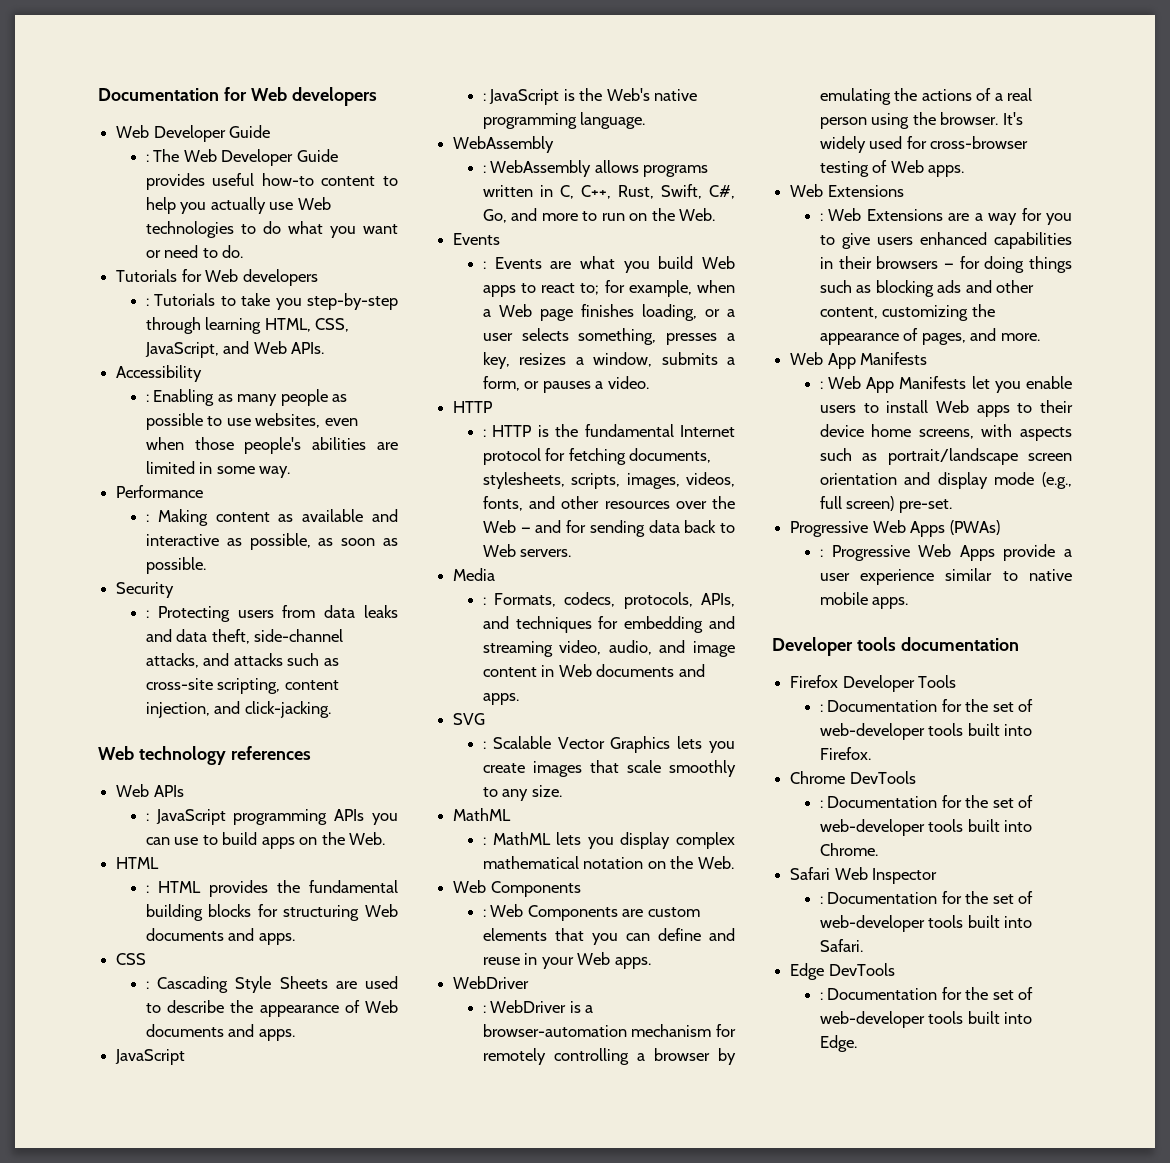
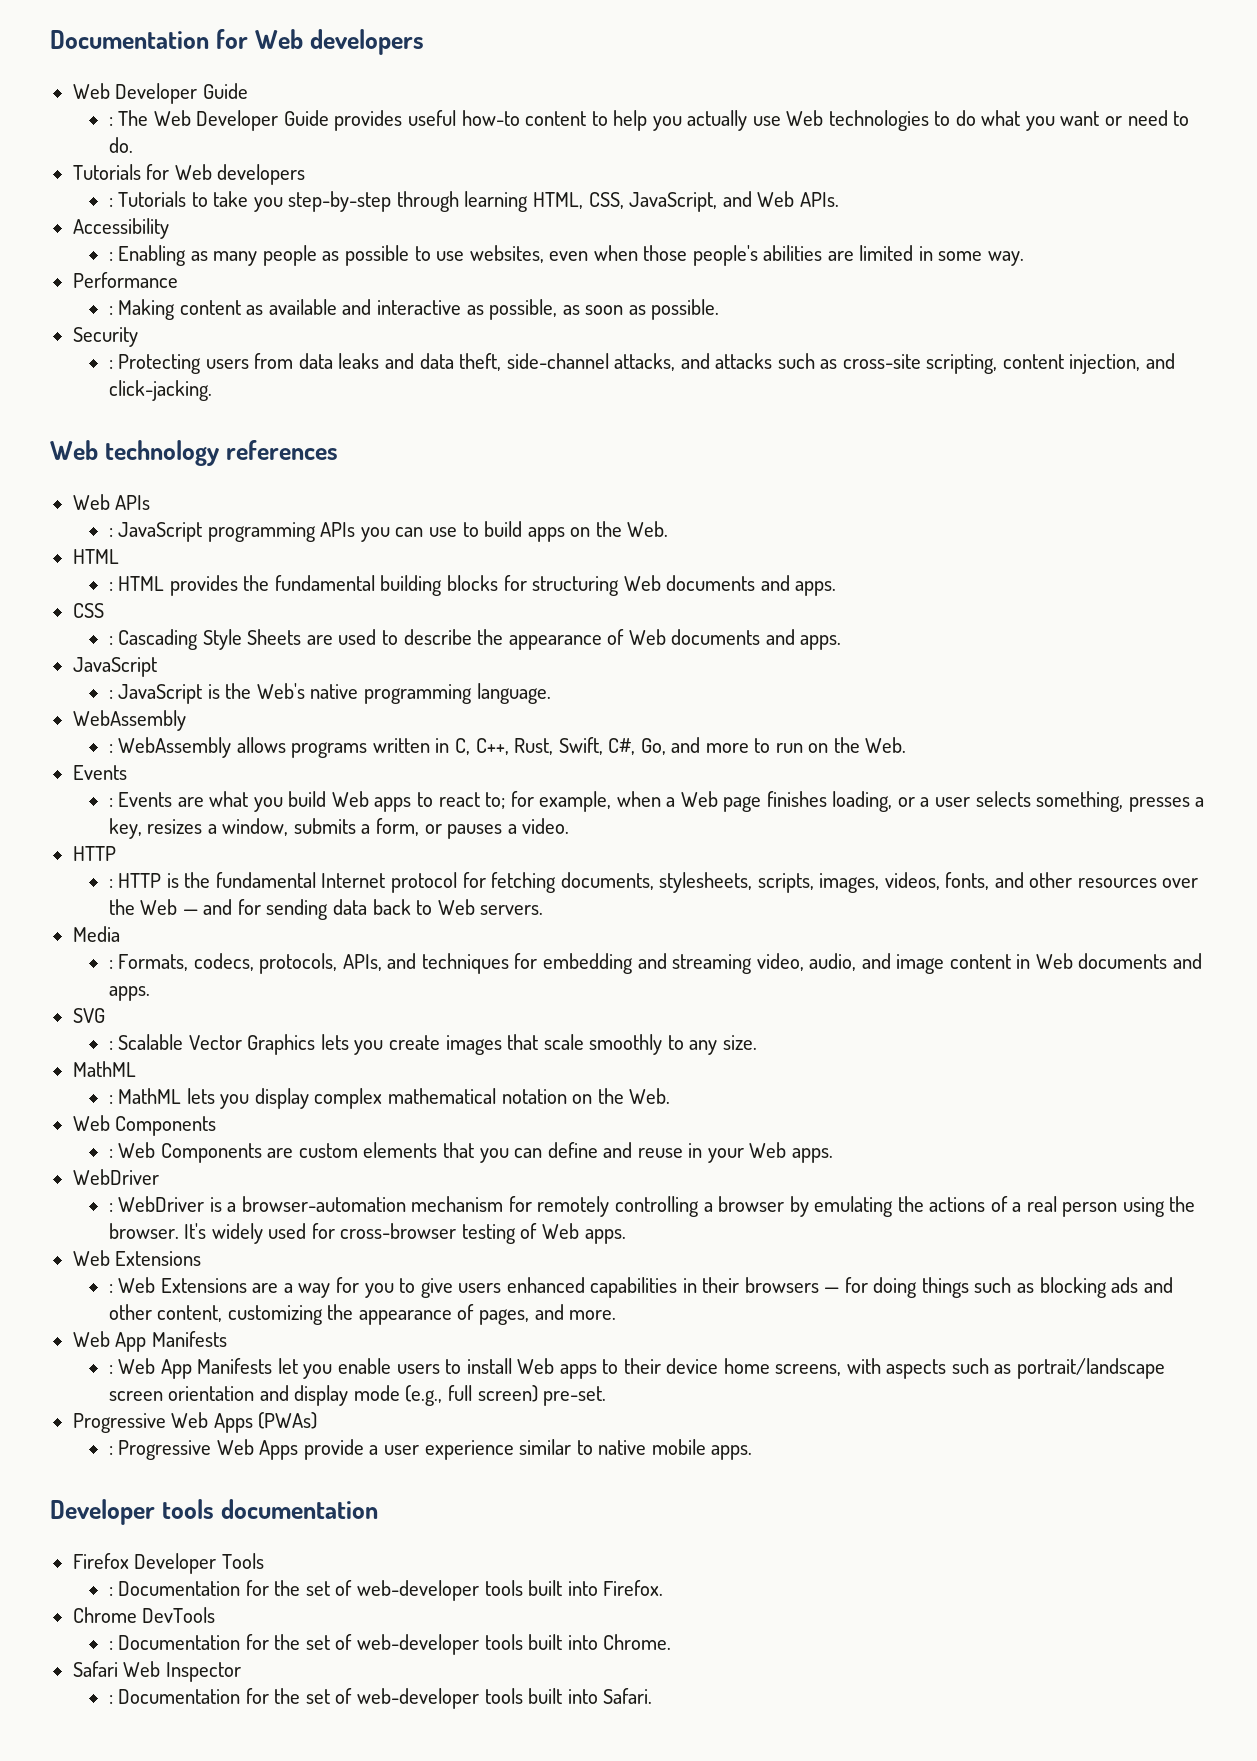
[790,963,895,980] [819,987,1034,1000] [819,1011,1033,1028] [819,1035,857,1052] // Edge DevTools // : Documentation for the set of web-developer tools built into Edge. -> (653, 1696) none

